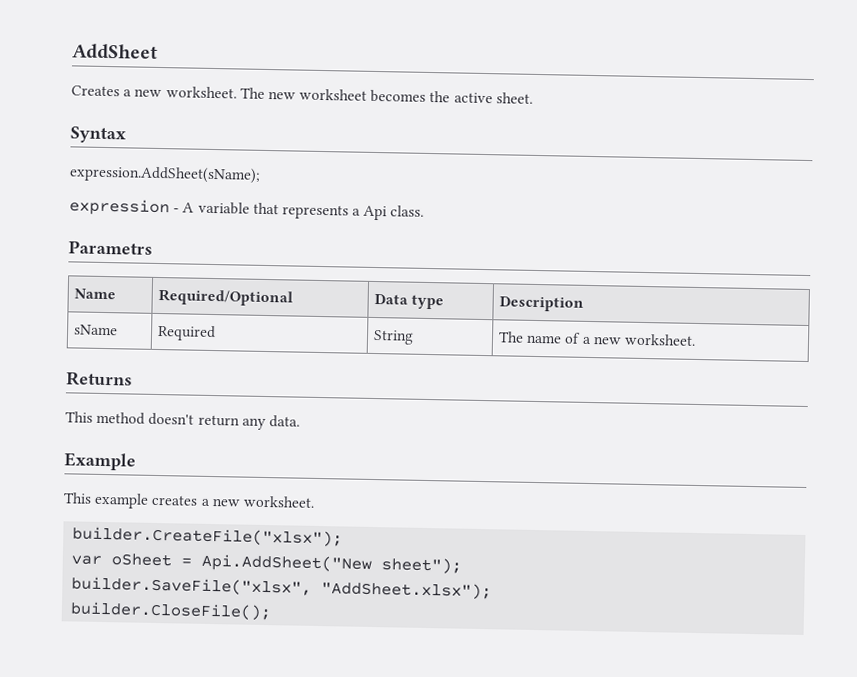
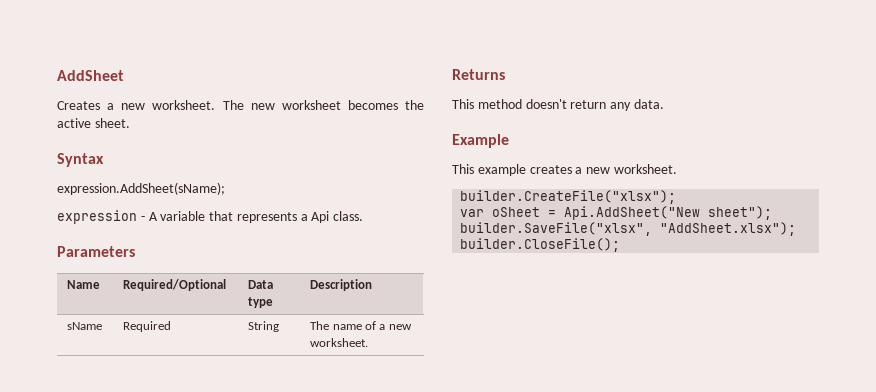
[68,240,153,255] Parametrs -> [57,246,135,257] Parameters

